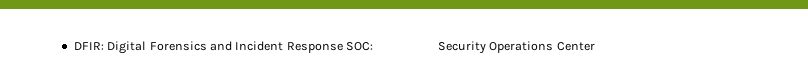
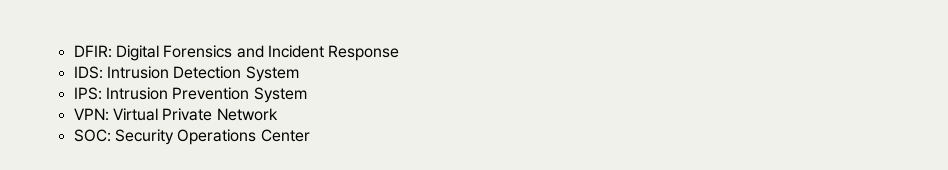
(343, 47) none -> [73,66,299,82] [73,87,307,103] [73,108,278,121] // IDS: Intrusion Detection System // IPS: Intrusion Prevention System // VPN: Virtual Private Network //

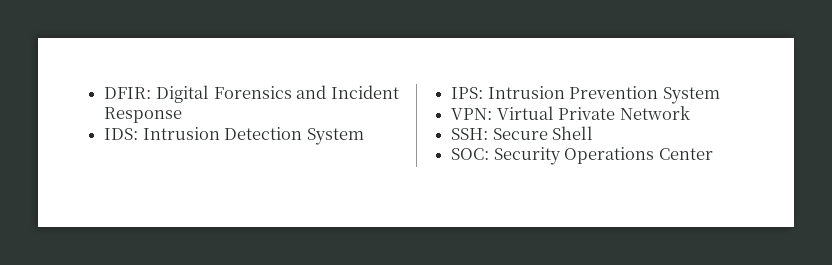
(278, 114) none -> [451,126,594,140] // SSH: Secure Shell

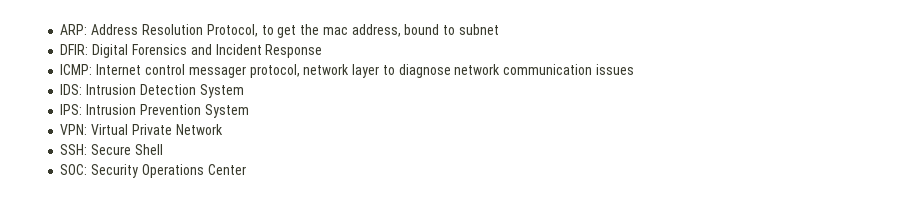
(104, 93) none -> [60,24,499,38] ARP: Address Resolution Protocol, to get the mac address, bound to subnet //
(183, 115) none -> [60,64,634,78] // ICMP: Internet control messager protocol, network layer to diagnose network communication issues

